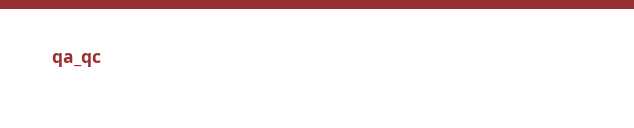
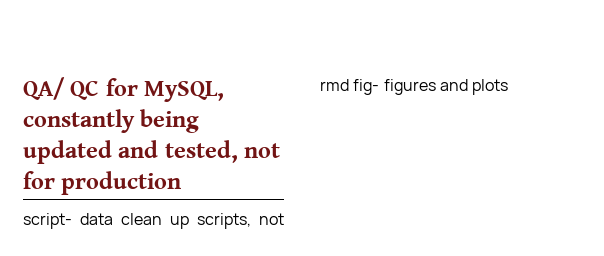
[52,53,101,67] qa_qc -> [23,77,225,102] [23,109,200,133] [23,140,281,164] [23,171,182,195] [23,213,284,229] [320,79,509,95] QA/ QC for MySQL, constantly being updated and tested, not for production // script- data clean up scripts, not rmd fig- figures and plots

